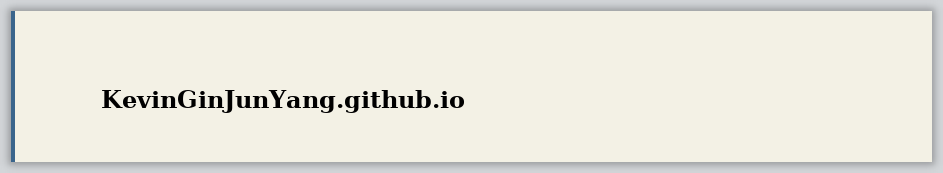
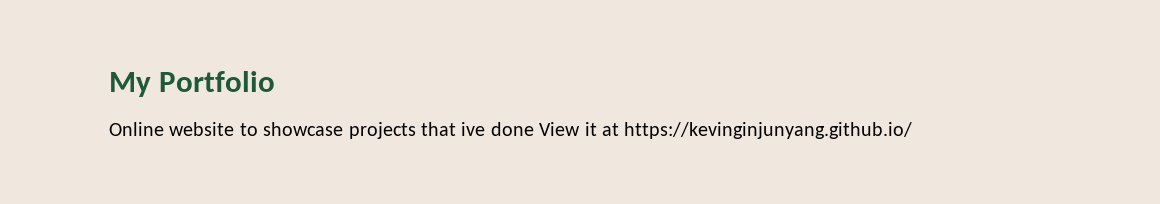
[101,90,465,113] KevinGinJunYang.github.io -> [109,71,276,97] [109,122,913,139] My Portfolio // Online website to showcase projects that ive done View it at https://kevinginjunyang.github.io/

